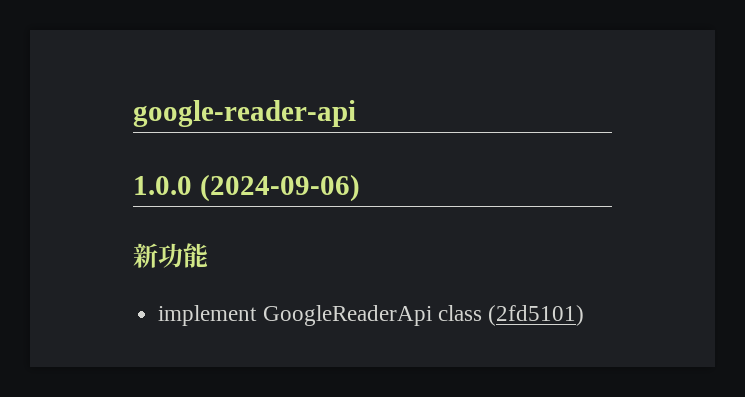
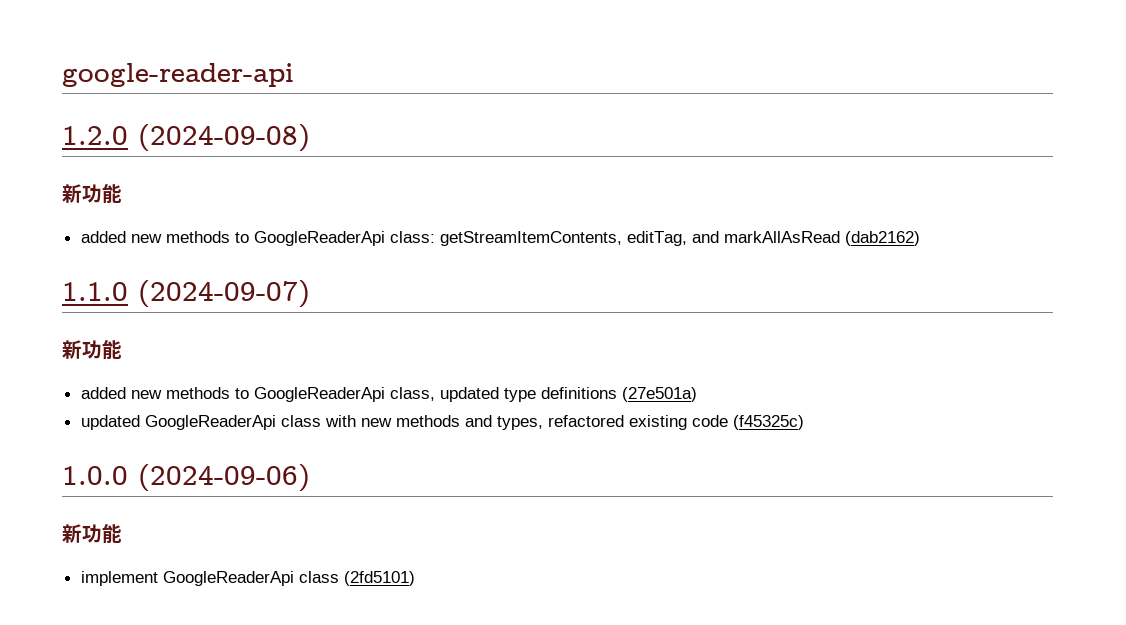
(356, 113) none -> [62,124,310,152] [62,184,122,203] [80,231,920,246] [62,280,310,308] [62,340,122,359] [80,387,697,402] [80,415,804,430] // 1.2.0 (2024-09-08) // 新功能 // added new methods to GoogleReaderApi class: getStreamItemContents, editTag, and markAllAsRead (dab2162) // 1.1.0 (2024-09-07) // 新功能 // added new methods to GoogleReaderApi class, updated type definitions (27e501a) // updated GoogleReaderApi class with new methods and types, refactored existing code (f45325c)

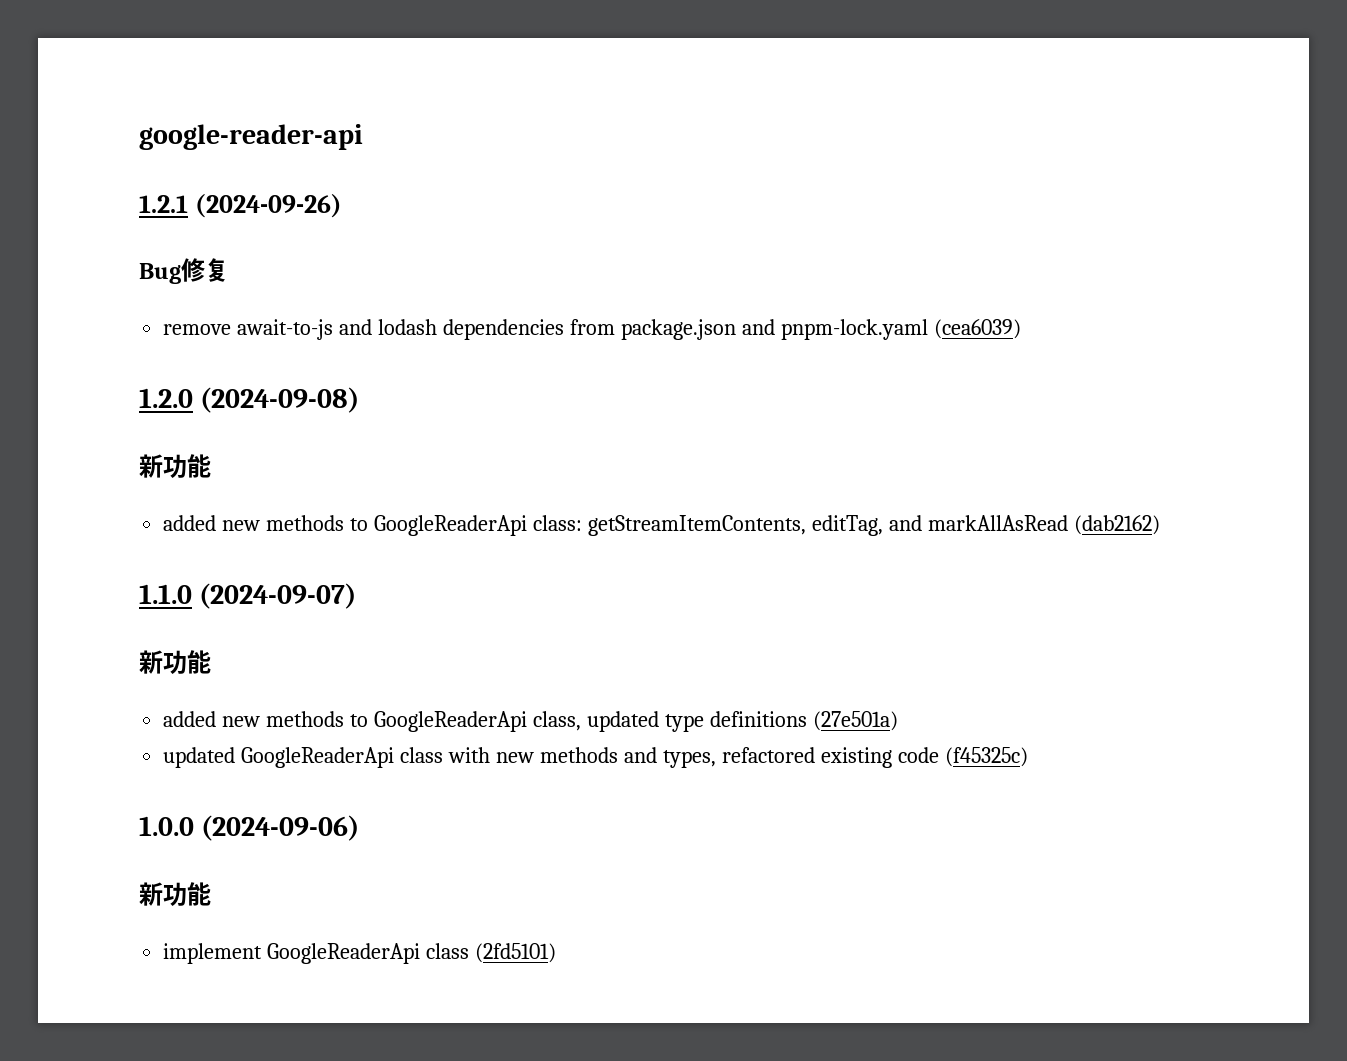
(294, 75) none -> [139,194,342,218] [139,258,229,284] [163,319,1021,340] // 1.2.1 (2024-09-26) // Bug修复 // remove await-to-js and lodash dependencies from package.json and pnpm-lock.yaml (cea6039)

